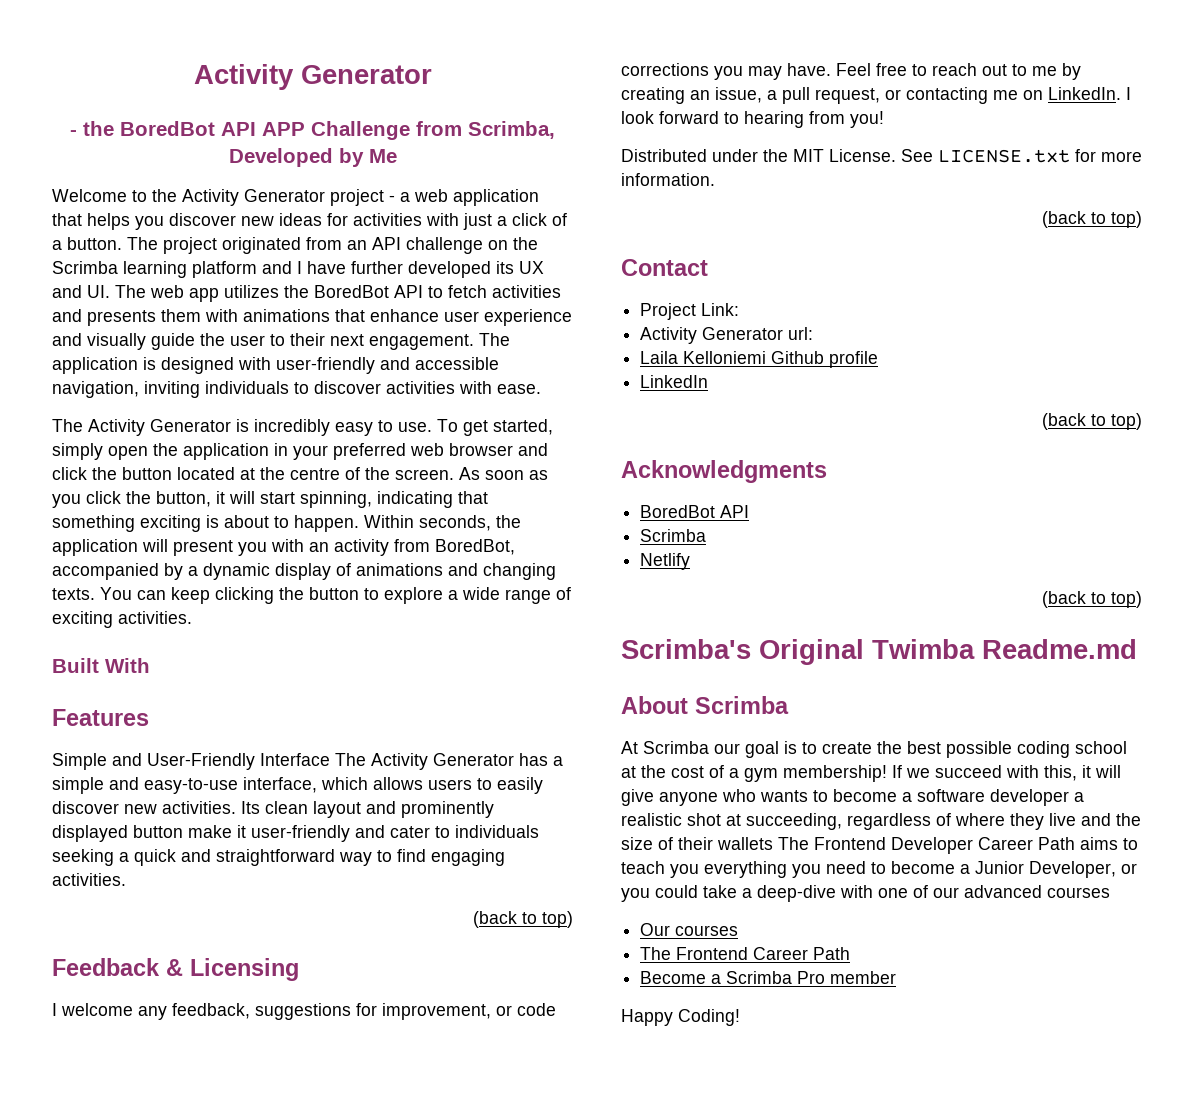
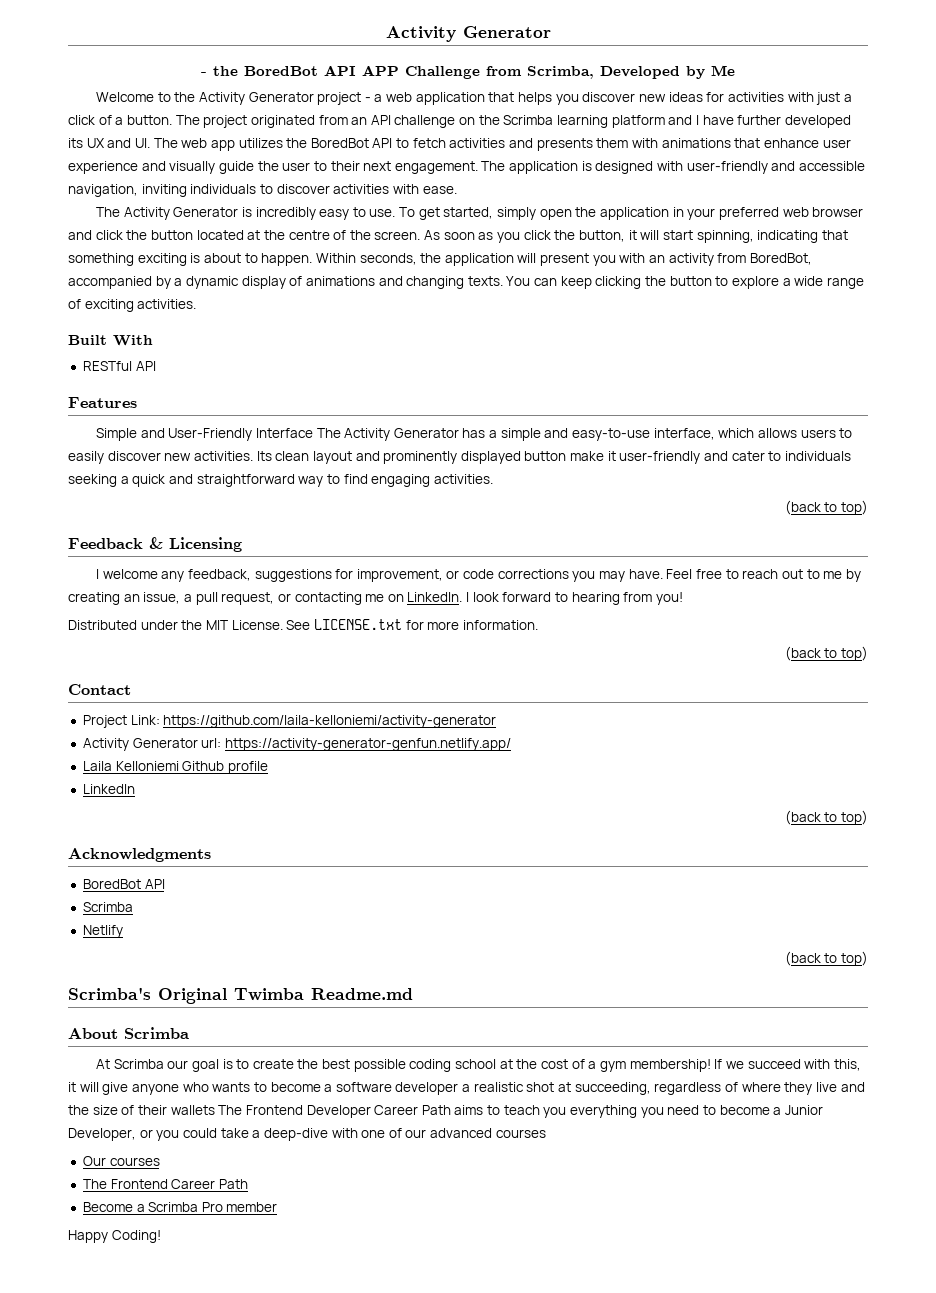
(150, 665) none -> [82,361,156,371] // RESTful API
(740, 309) none -> [163,715,497,728] https://github.com/laila-kelloniemi/activity-generator
(814, 333) none -> [224,738,511,751] https://activity-generator-genfun.netlify.app/

